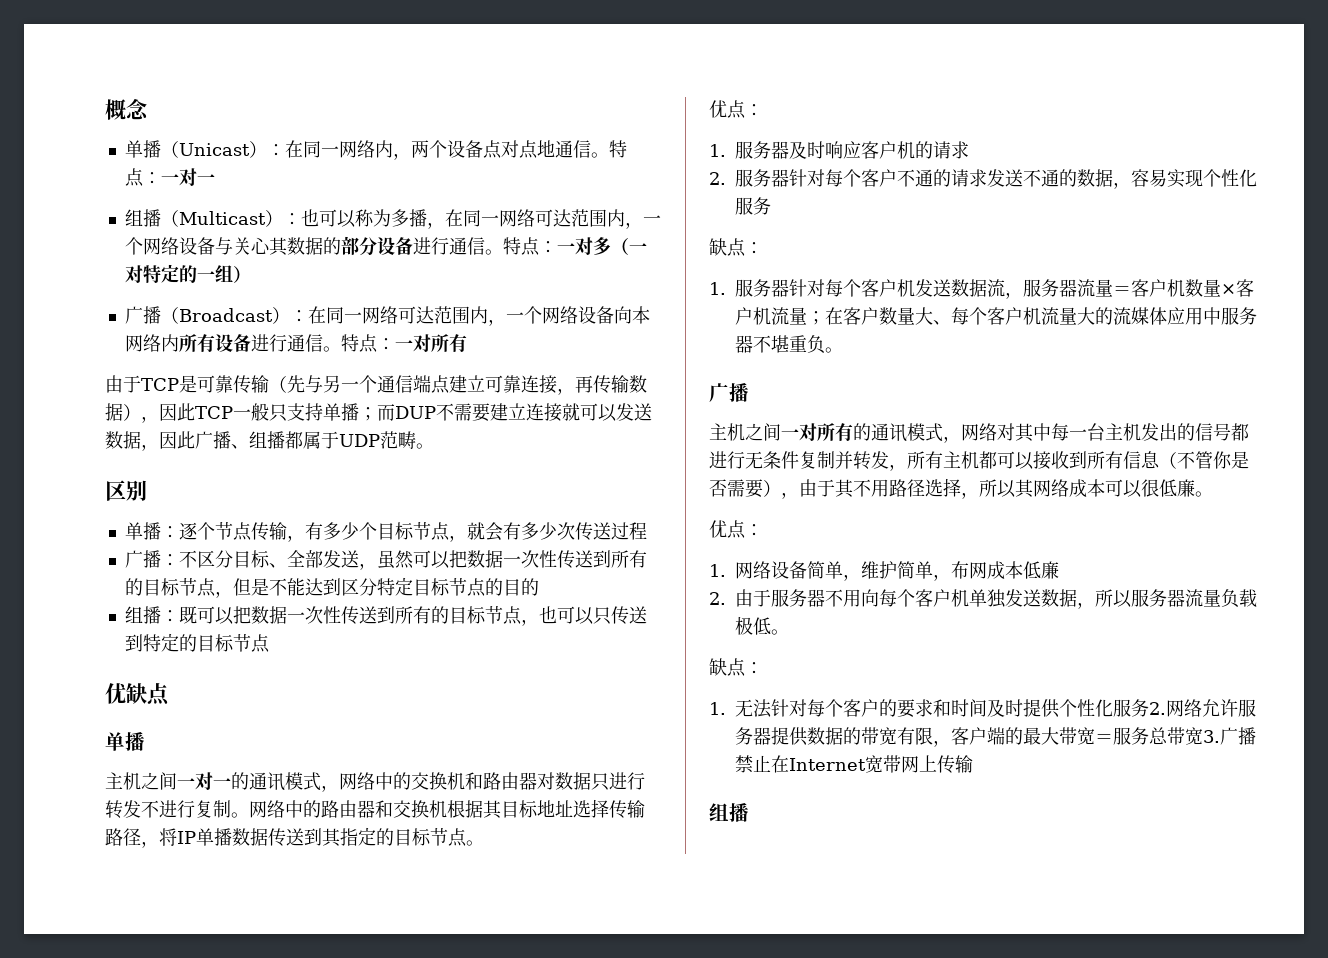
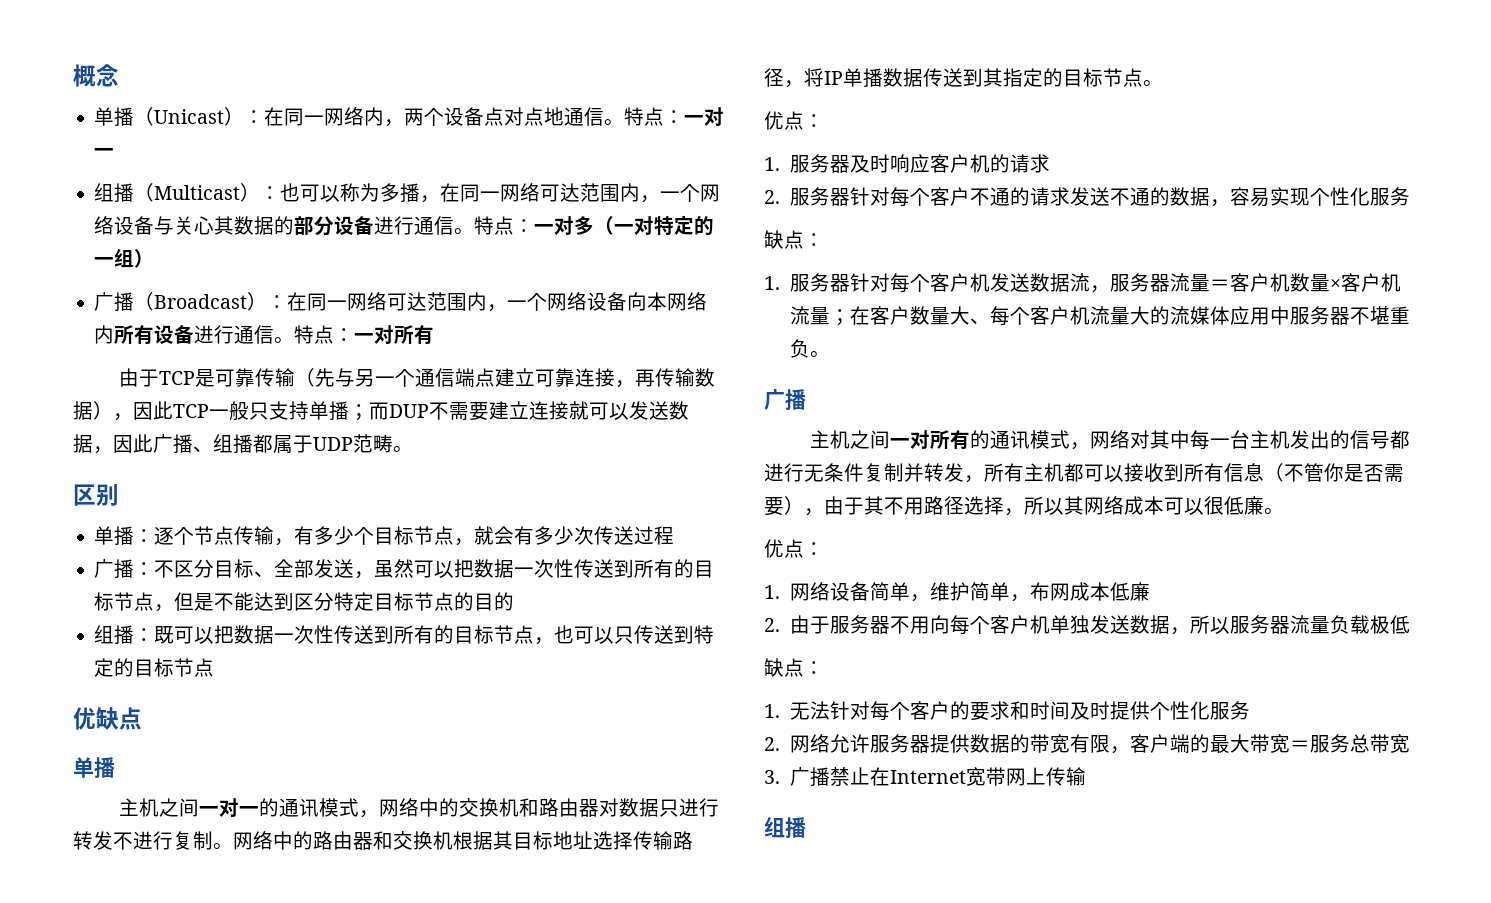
[771,629,789,635] 。 -> (1411, 624) none
(1149, 708) none -> (1251, 710) //
(1203, 736) none -> (1411, 743) //

